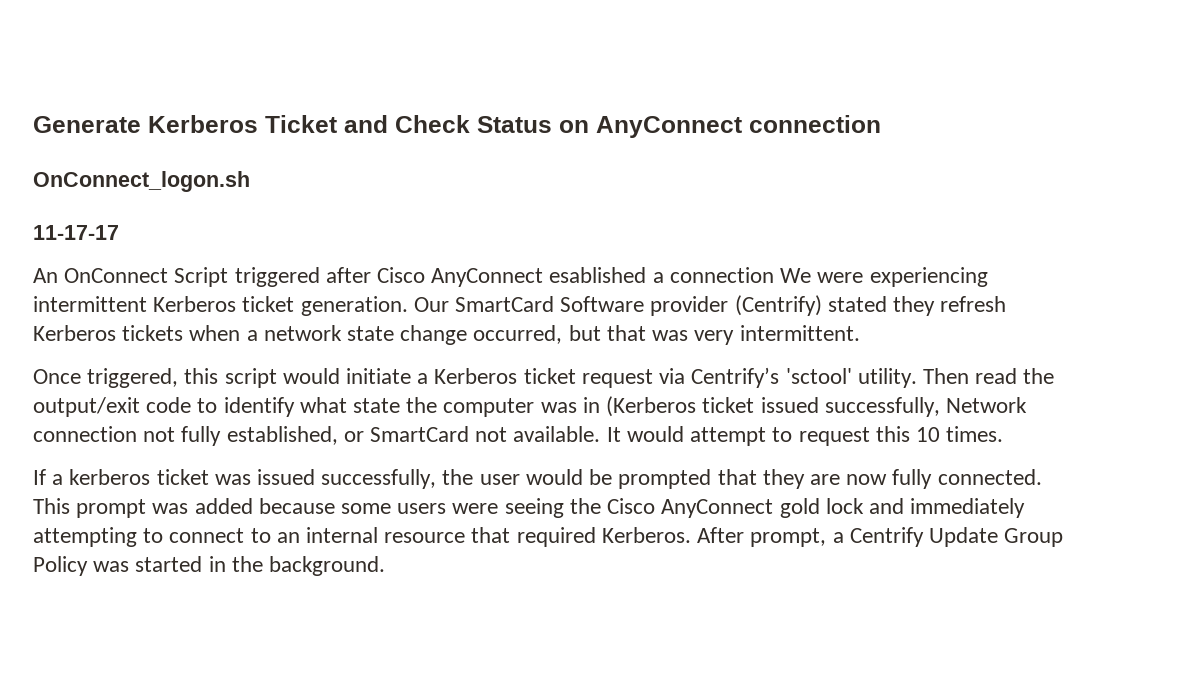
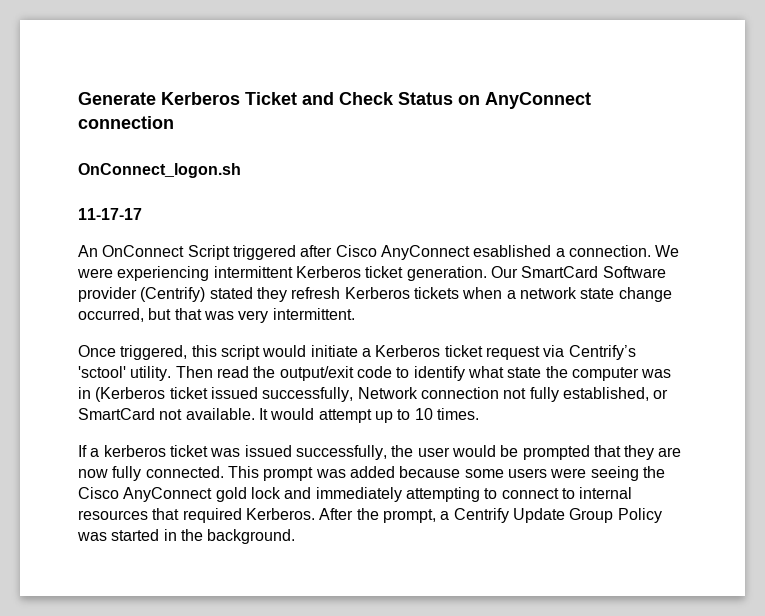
[669,267,774,283] connection -> [568,245,651,257] connection.
[772,426,910,446] to request this -> [374,409,411,423] up to
[276,527,466,543] an internal resource -> [579,487,633,499] [78,510,148,520] internal resources
(745, 535) none -> [356,508,379,520] the

